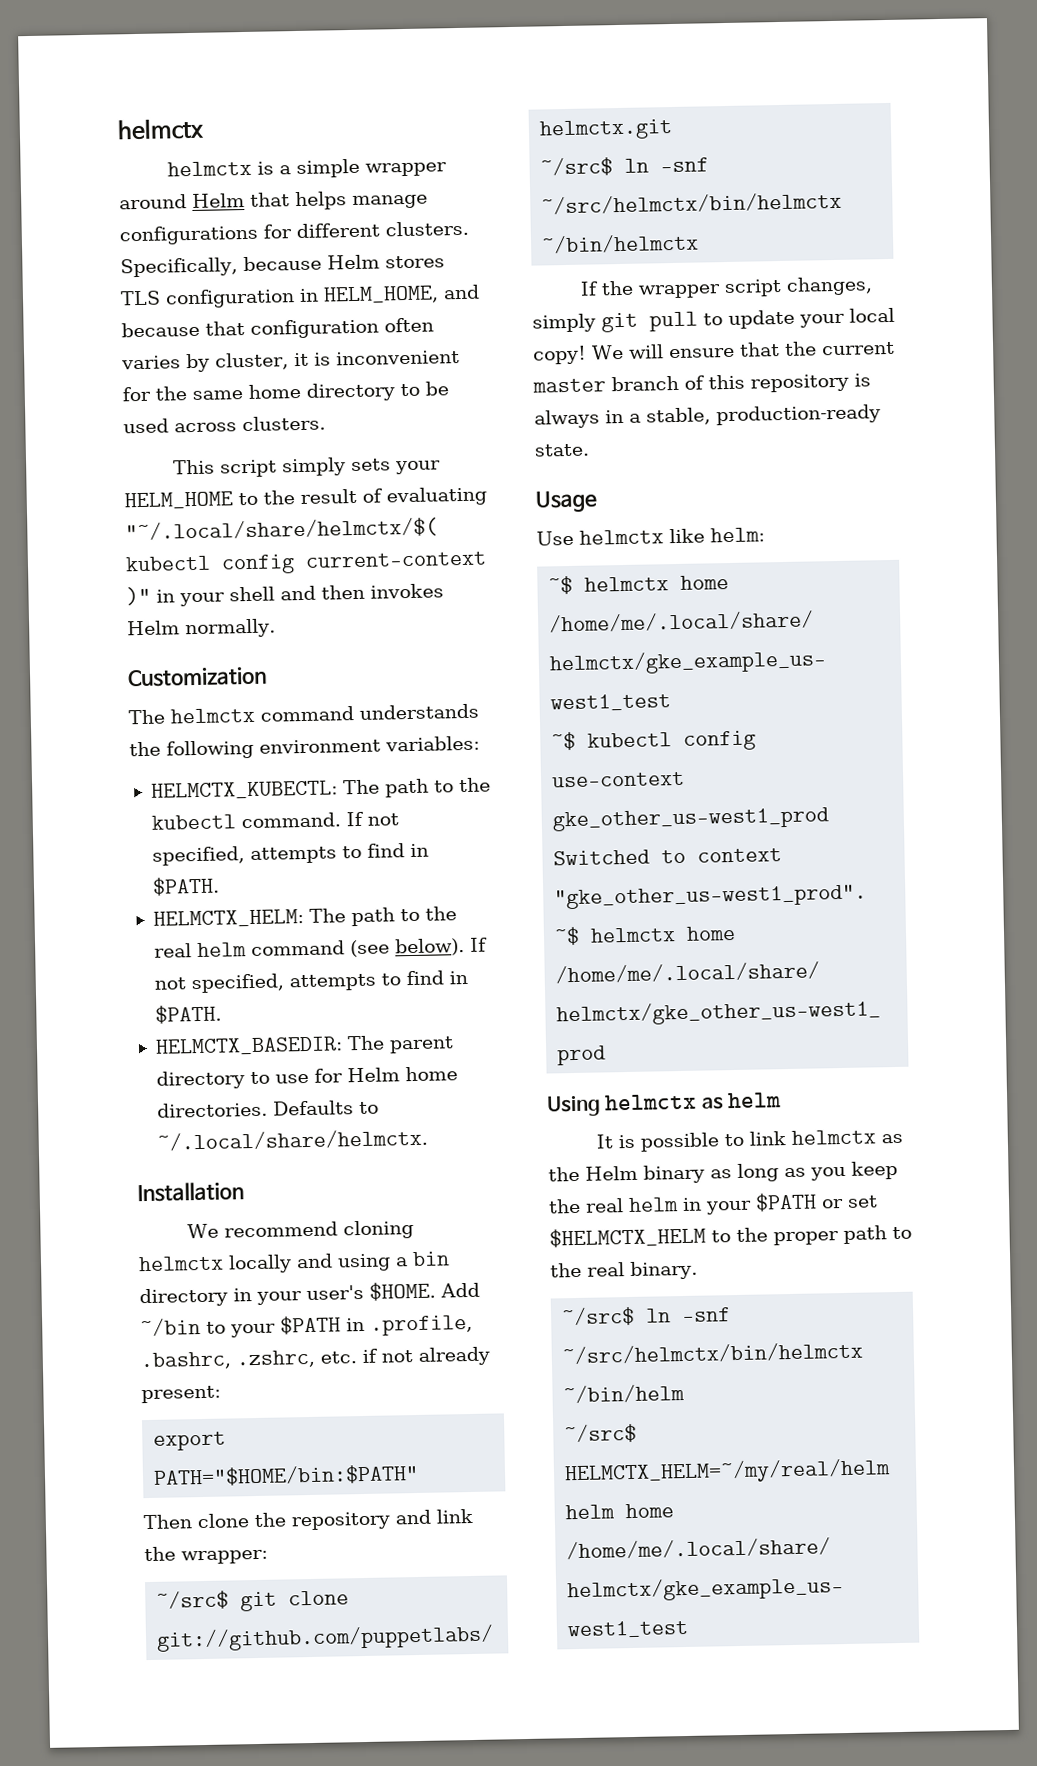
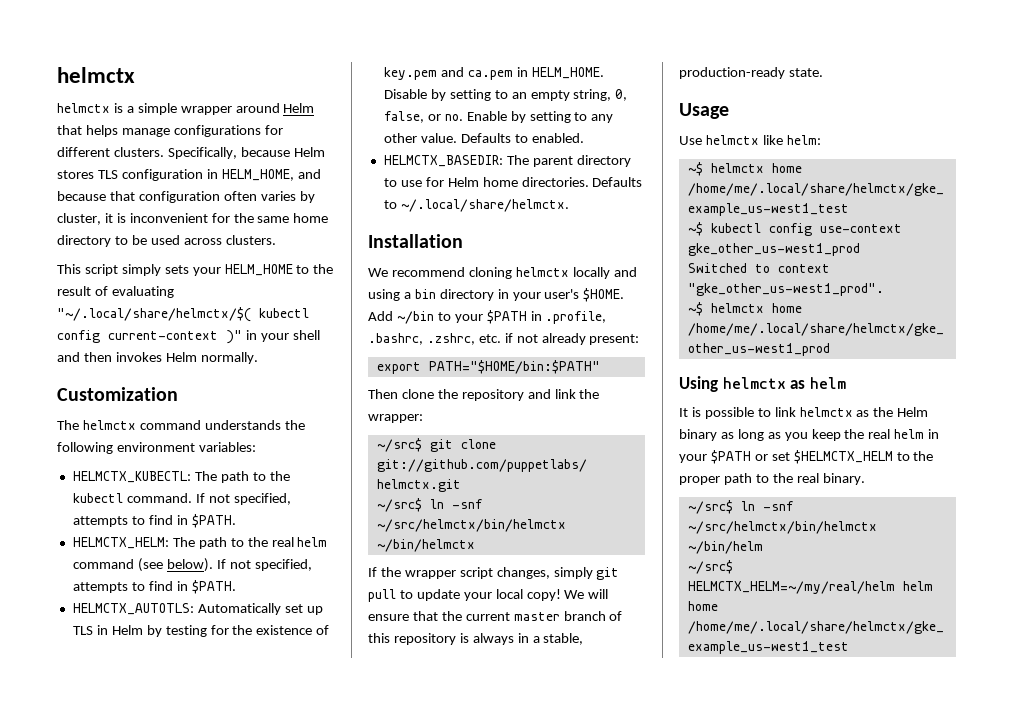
(222, 1014) none -> [72,603,323,615] [72,625,330,637] [383,67,604,80] [383,89,628,101] [383,111,614,123] [383,133,584,143] // HELMCTX_AUTOTLS: Automatically set up TLS in Helm by testing for the existence of key.pem and ca.pem in HELM_HOME. Disable by setting to an empty string, 0, false, or no. Enable by setting to any other value. Defaults to enabled.

